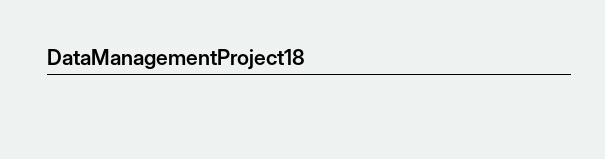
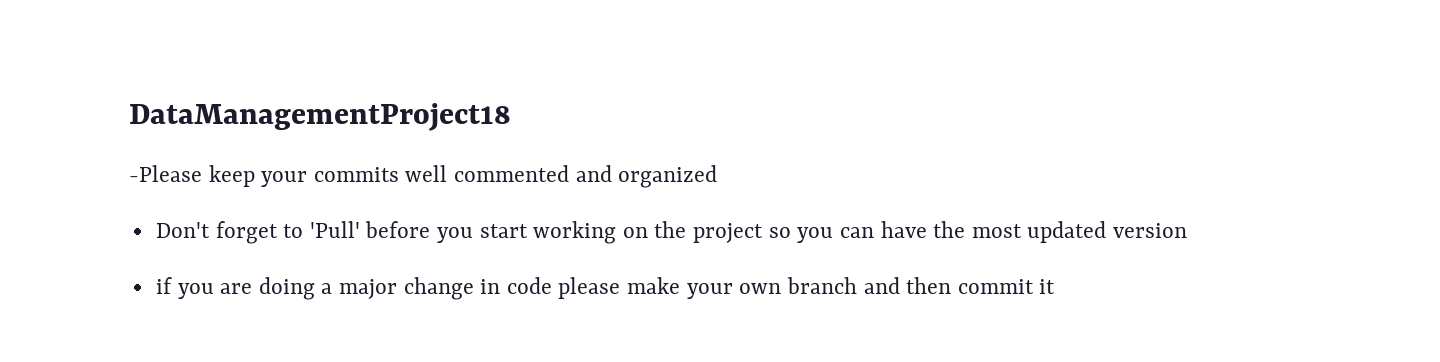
(305, 59) none -> [129,165,718,188] [155,221,1188,244] [155,277,1056,300] // -Please keep your commits well commented and organized // Don't forget to 'Pull' before you start working on the project so you can have the most updated version // if you are doing a major change in code please make your own branch and then commit it

